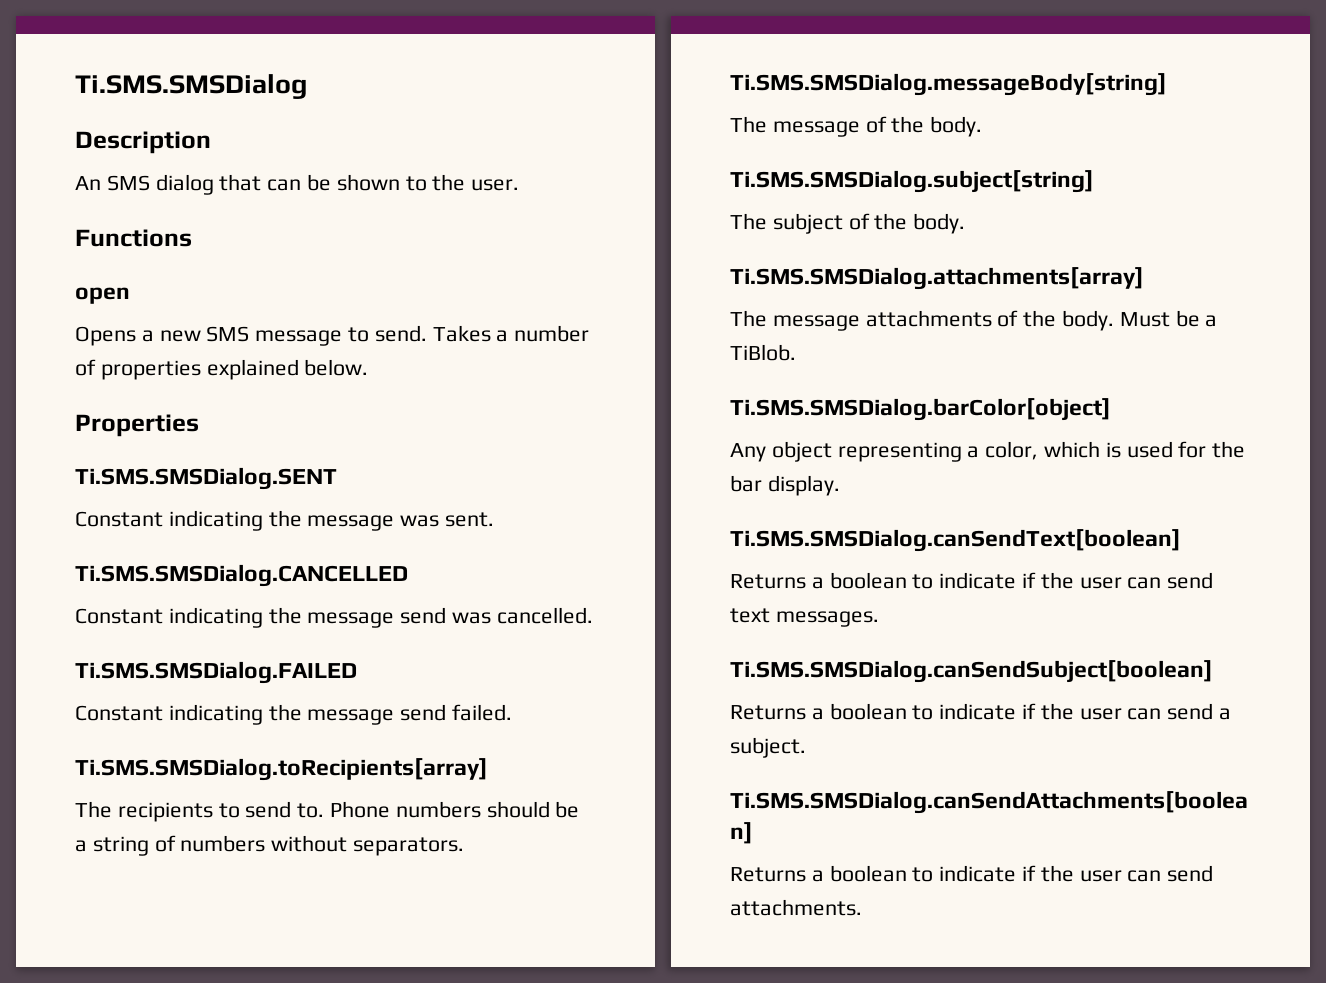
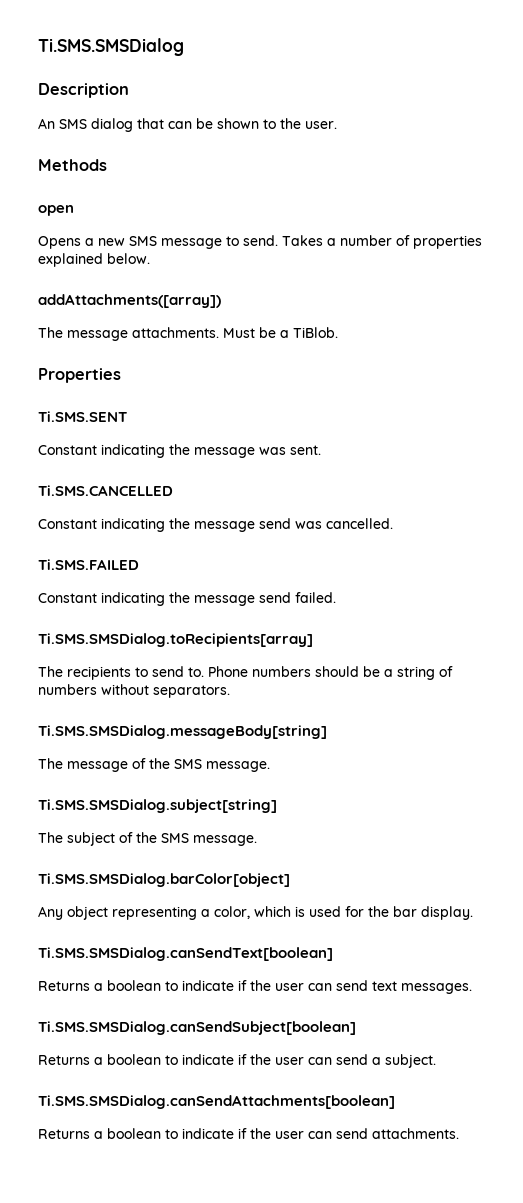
[75,229,192,247] Functions -> [38,159,107,171] Methods
(369, 367) none -> [38,294,221,308] [38,327,338,341] // addAttachments([array]) // The message attachments. Must be a TiBlob.
[75,467,337,490] Ti.SMS.SMSDialog.SENT -> [38,411,127,422] Ti.SMS.SENT
[75,564,408,587] Ti.SMS.SMSDialog.CANCELLED -> [38,485,173,496] Ti.SMS.CANCELLED
[75,661,357,684] Ti.SMS.SMSDialog.FAILED -> [38,559,139,570] Ti.SMS.FAILED
[930,116,983,137] body. -> [174,759,270,772] SMS message.
[913,213,966,234] [730,267,1144,290] [730,310,1218,331] [730,344,796,361] body. // Ti.SMS.SMSDialog.attachments[array] // The message attachments of the body. Must be a TiBlob. -> [161,833,257,846] SMS message.

